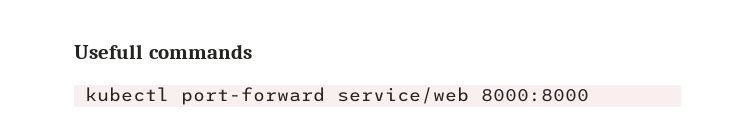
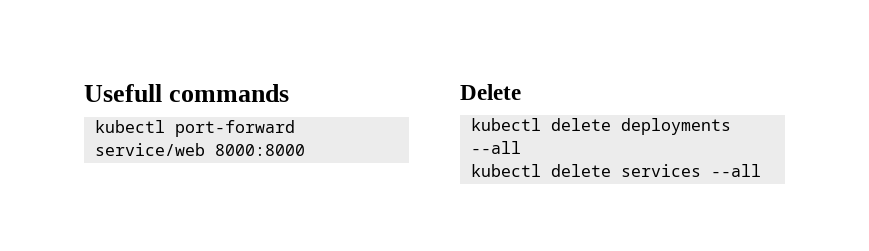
(589, 95) none -> [460,84,521,100] [471,118,732,135] [471,141,522,154] [471,164,762,177] // Delete // kubectl delete deployments --all // kubectl delete services --all

